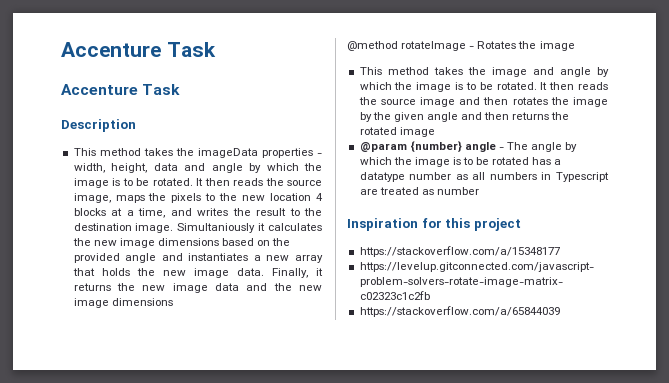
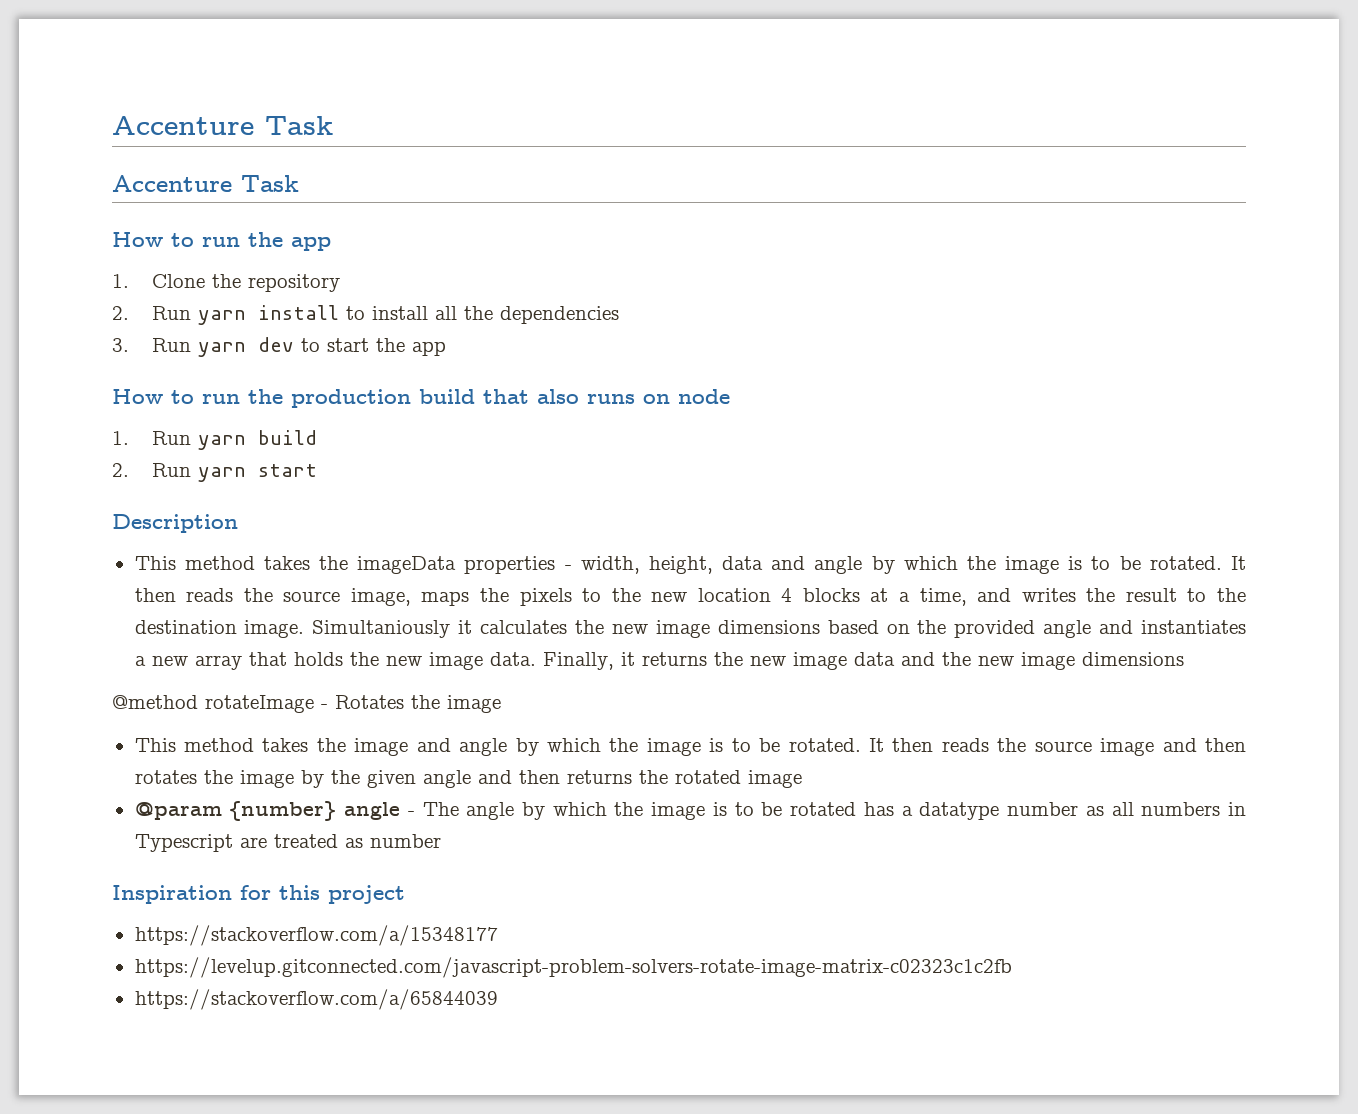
(181, 89) none -> [112,232,331,251] [112,274,340,292] [112,305,619,325] [112,337,446,357] [112,389,730,408] [112,430,317,450] [112,463,317,482] // How to run the app // 1. Clone the repository // 2. Run yarn install to install all the dependencies // 3. Run yarn dev to start the app // How to run the production build that also runs on node // 1. Run yarn build // 2. Run yarn start

